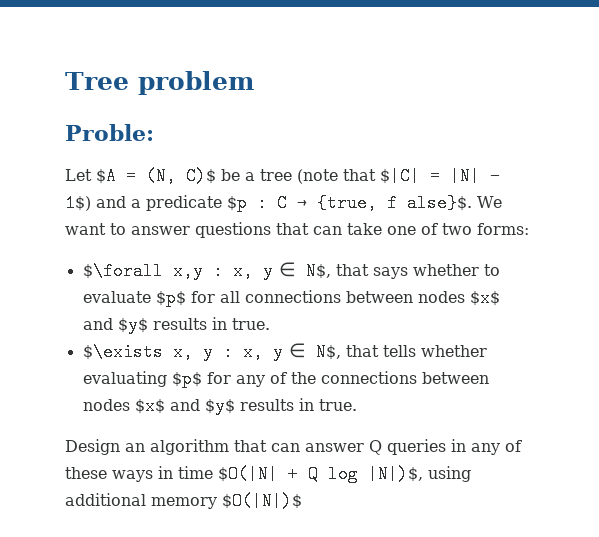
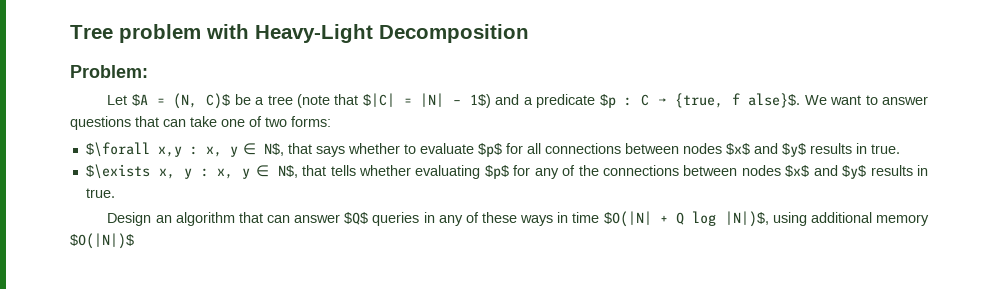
[65,124,154,141] // Proble: -> [206,24,529,43] [70,65,148,78] with Heavy-Light Decomposition // Problem:
[369,440,382,455] Q -> [344,212,369,225] $Q$

